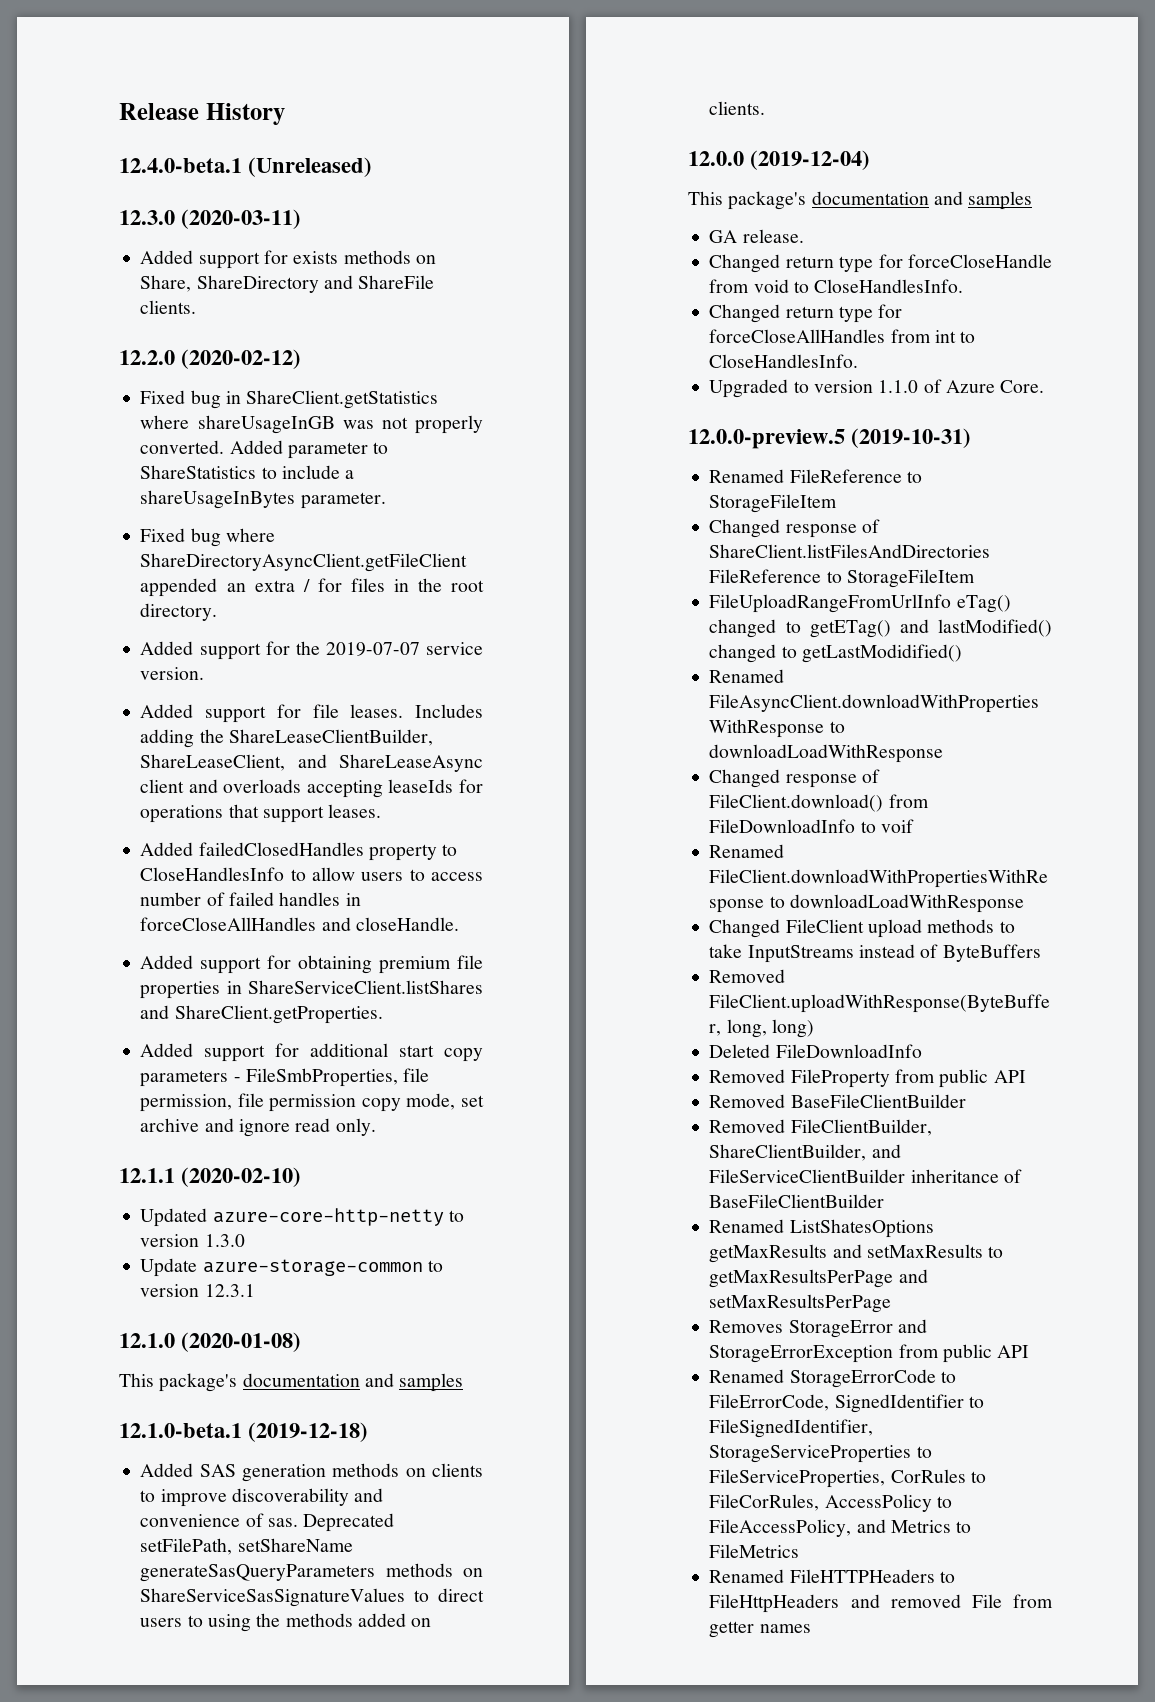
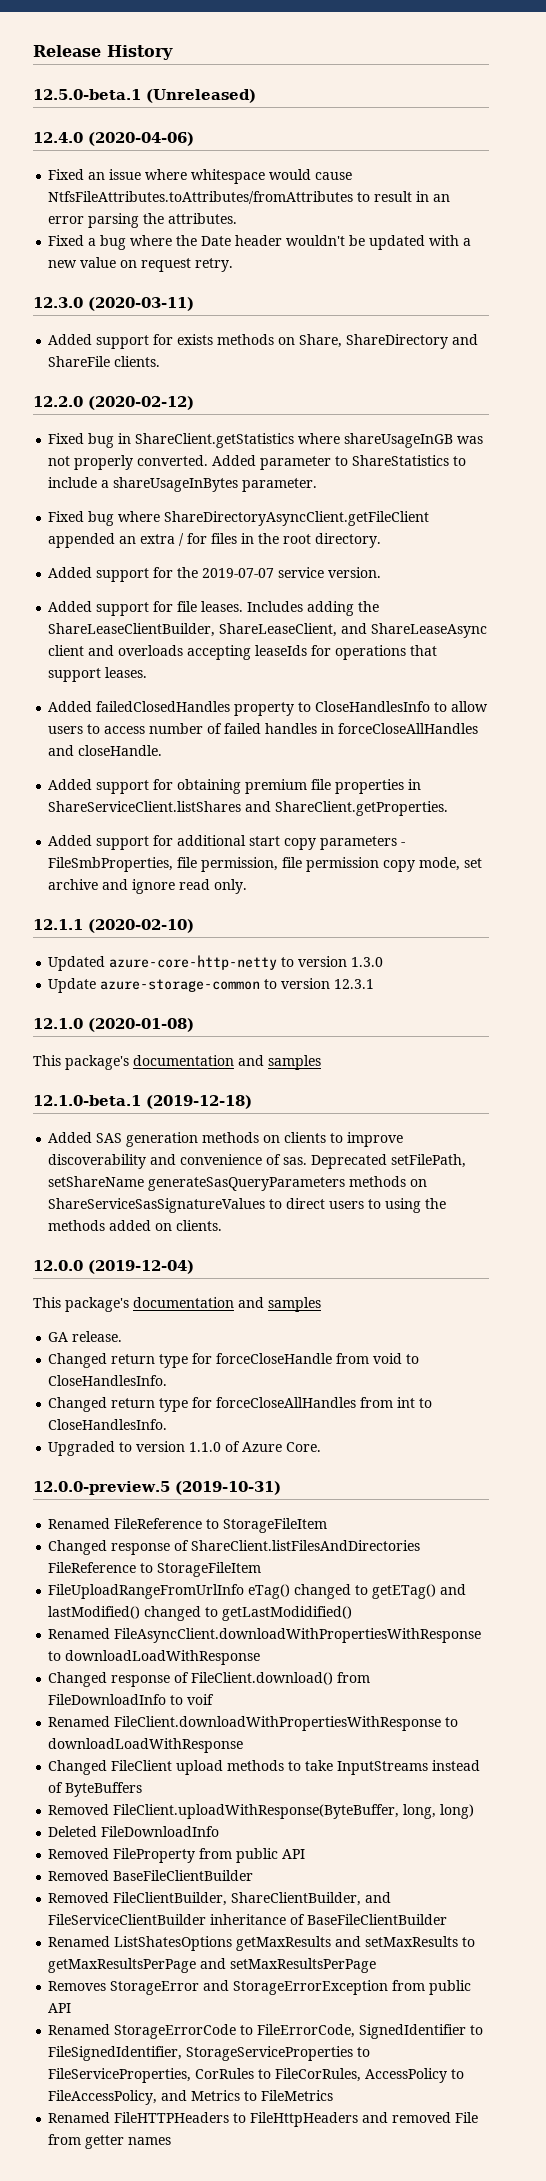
[119,158,242,173] 12.4.0-beta.1 -> [33,89,141,100] 12.5.0-beta.1
(373, 167) none -> [33,132,194,146] [48,169,353,184] [48,191,451,204] [48,213,238,228] [48,235,472,250] [48,257,234,272] // 12.4.0 (2020-04-06) // Fixed an issue where whitespace would cause NtfsFileAttributes.toAttributes/fromAttributes to result in an error parsing the attributes. // Fixed a bug where the Date header wouldn't be updated with a new value on request retry.

